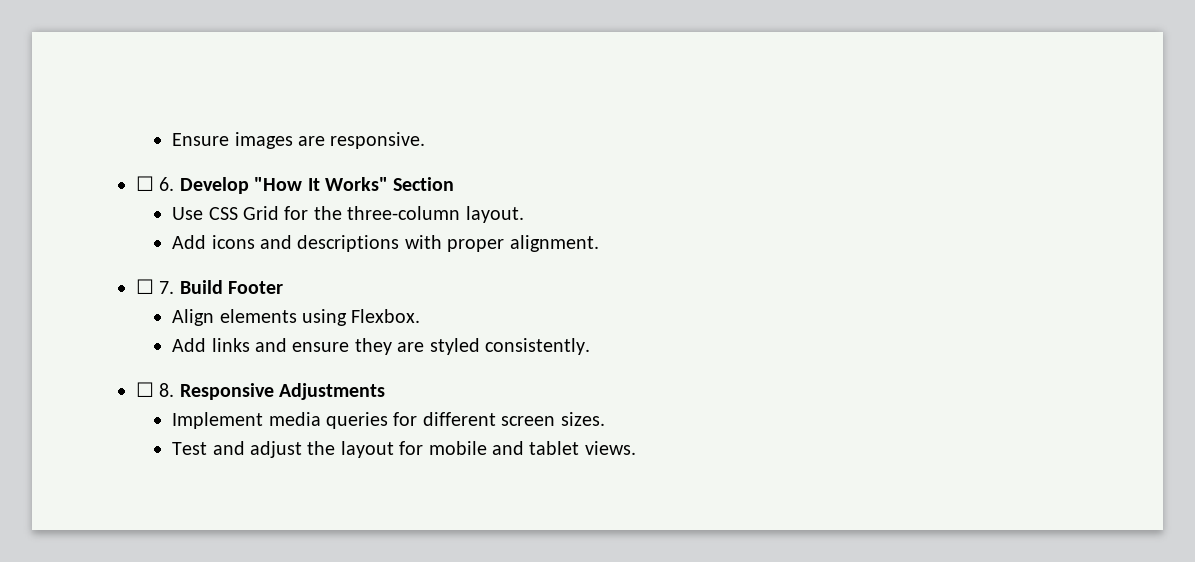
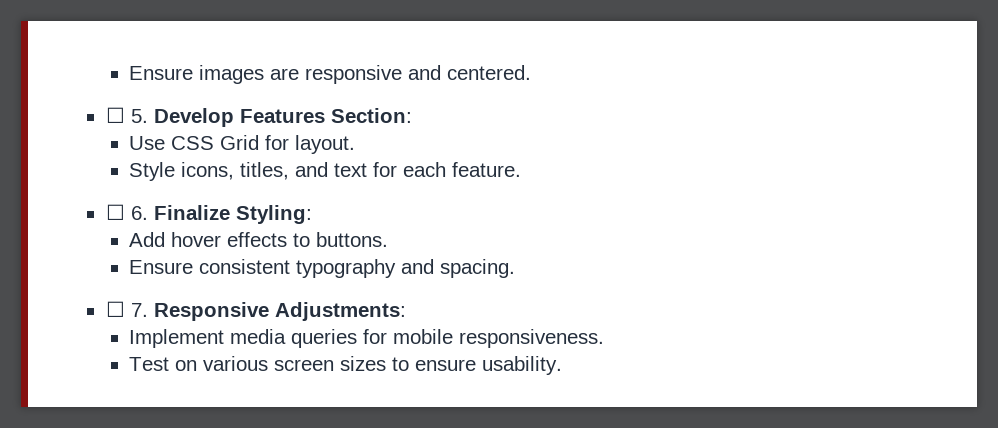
[330,132,426,149] [136,176,455,194] responsive. // ☐ 6. Develop "How It Works" Section -> [305,65,532,84] [105,107,412,127] responsive and centered. // ☐ 5. Develop Features Section:
[313,206,461,220] the three-column -> (290, 142) none
[172,235,599,252] [136,279,284,294] [172,309,421,326] [172,338,591,355] [136,382,386,400] [172,412,605,429] [172,441,636,458] Add icons and descriptions with proper alignment. // ☐ 7. Build Footer // Align elements using Flexbox. // Add links and ensure they are styled consistently. // ☐ 8. Responsive Adjustments // Implement media queries for different screen sizes. // Test and adjust the layout for mobile and tablet views. -> [129,162,522,181] [105,204,312,224] [129,232,389,247] [129,259,516,278] [105,301,406,321] [129,329,605,348] [129,356,563,375] Style icons, titles, and text for each feature. // ☐ 6. Finalize Styling: // Add hover effects to buttons. // Ensure consistent typography and spacing. // ☐ 7. Responsive Adjustments: // Implement media queries for mobile responsiveness. // Test on various screen sizes to ensure usability.

